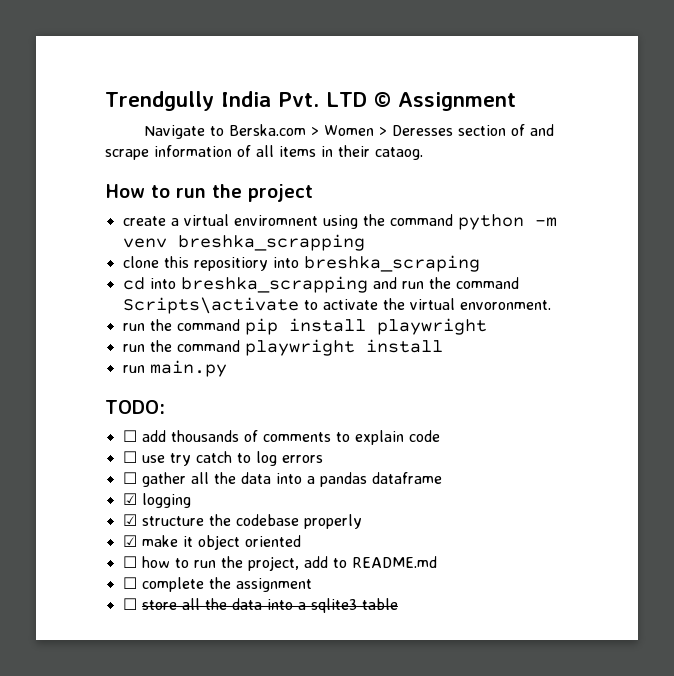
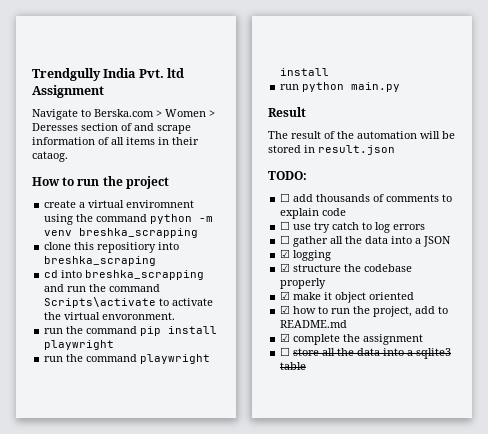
[325,91,391,107] LTD © -> [167,68,185,78] ltd
(145, 369) none -> [302,82,345,92] python
(227, 368) none -> [268,107,306,117] [268,131,455,139] [268,145,395,155] // Result // The result of the automation will be stored in result.json
[319,472,442,487] pandas dataframe -> [423,236,452,247] JSON
[122,556,137,568] ☐ -> [280,305,291,314] ☑
[122,577,137,589] ☐ -> [280,333,291,342] ☑

